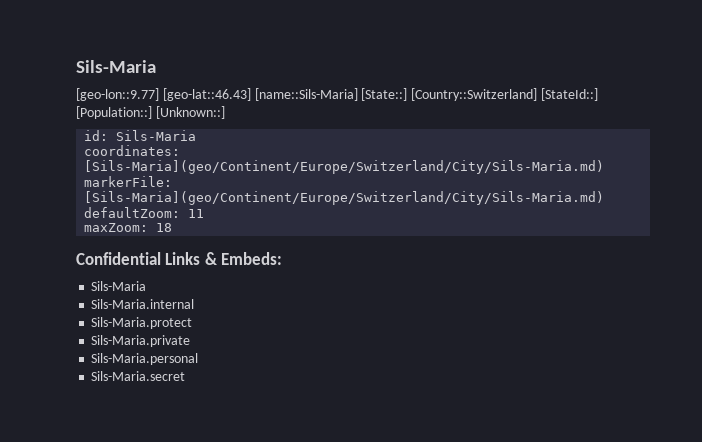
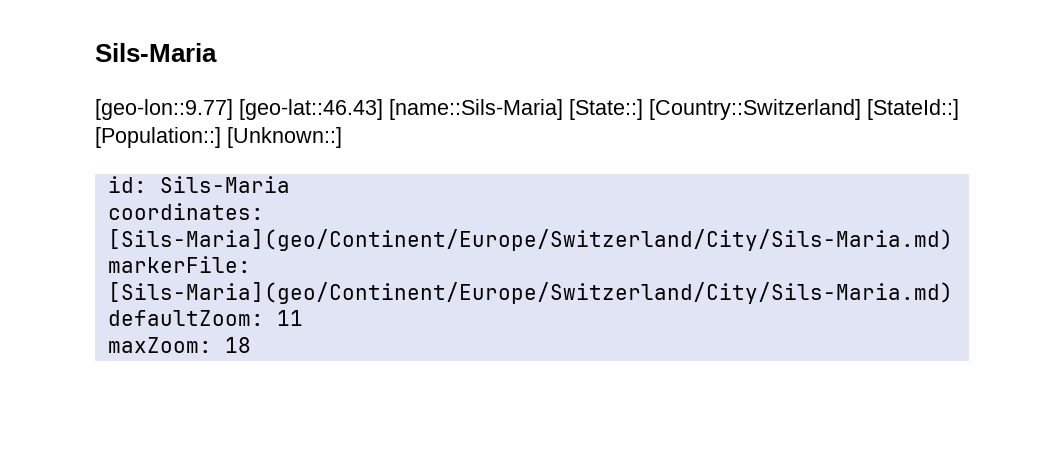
[76,252,283,265] [91,281,147,291] [91,299,195,309] [91,317,193,329] [91,335,191,347] [91,353,199,365] [91,371,186,381] // Confidential Links & Embeds: // Sils-Maria // Sils-Maria.internal // Sils-Maria.protect // Sils-Maria.private // Sils-Maria.personal // Sils-Maria.secret -> (251, 345) none

